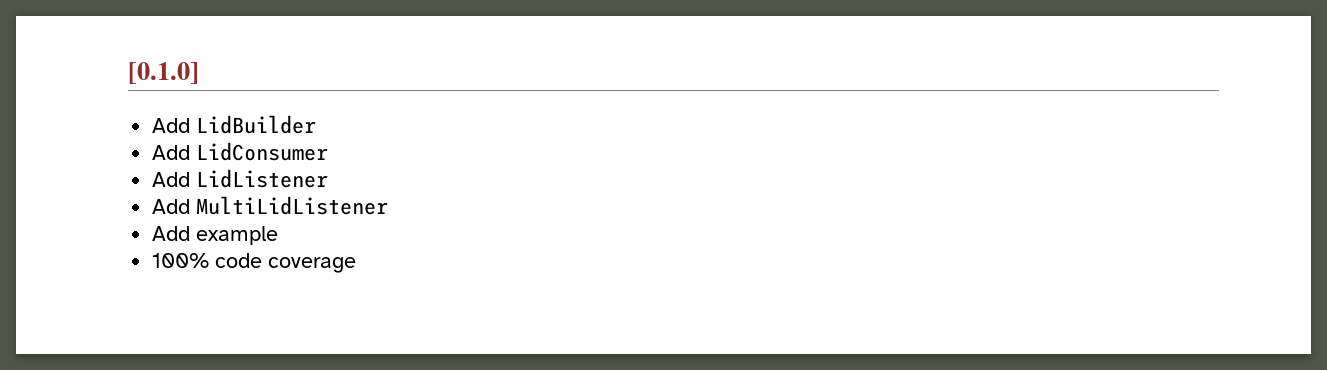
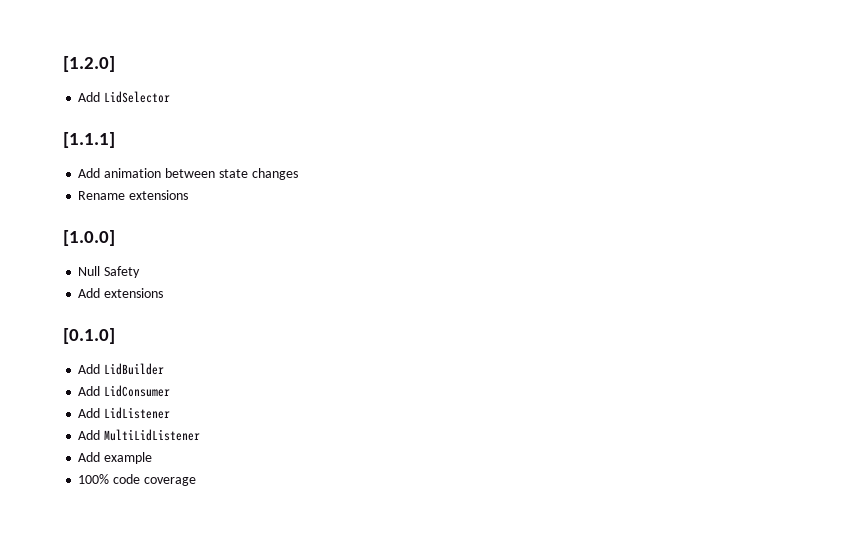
(128, 73) none -> [63,56,115,72] [78,91,171,103] [63,132,115,148] [78,168,298,180] [78,190,189,200] [63,230,115,246] [78,266,141,278] [78,288,164,298] [1.2.0] // Add LidSelector // [1.1.1] // Add animation between state changes // Rename extensions // [1.0.0] // Null Safety // Add extensions //

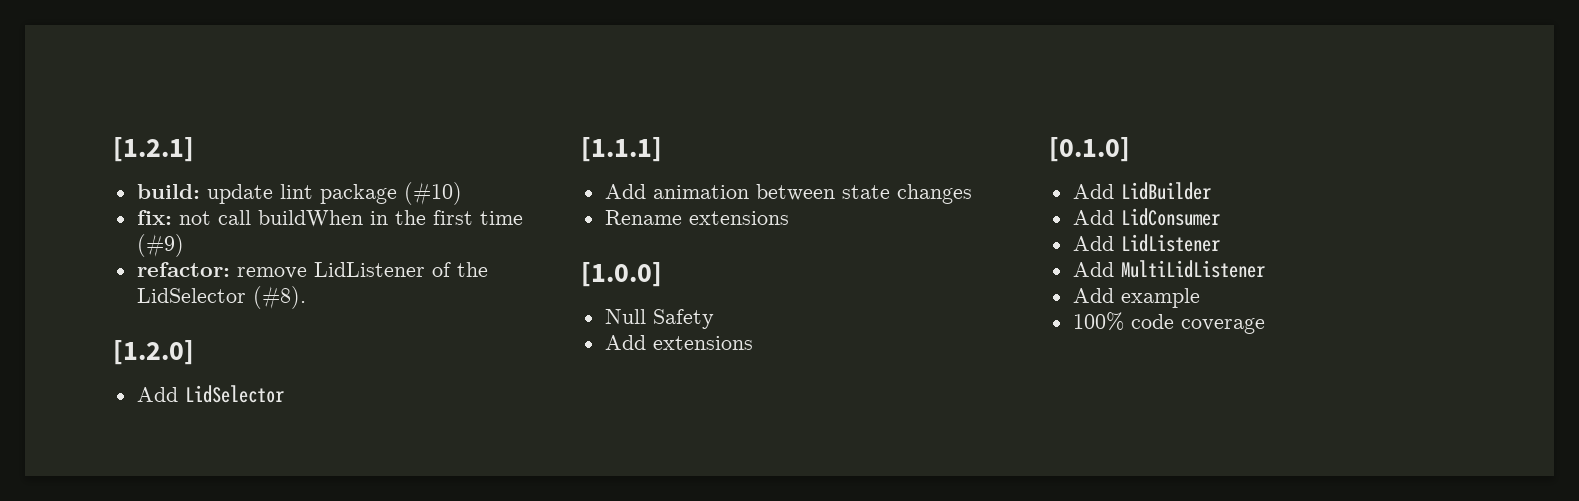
(63, 64) none -> [113,137,194,162] [136,182,462,205] [136,210,523,227] [136,234,184,257] [136,262,488,279] [136,286,306,309] [1.2.1] // build: update lint package (#10) // fix: not call buildWhen in the first time (#9) // refactor: remove LidListener of the LidSelector (#8). //

